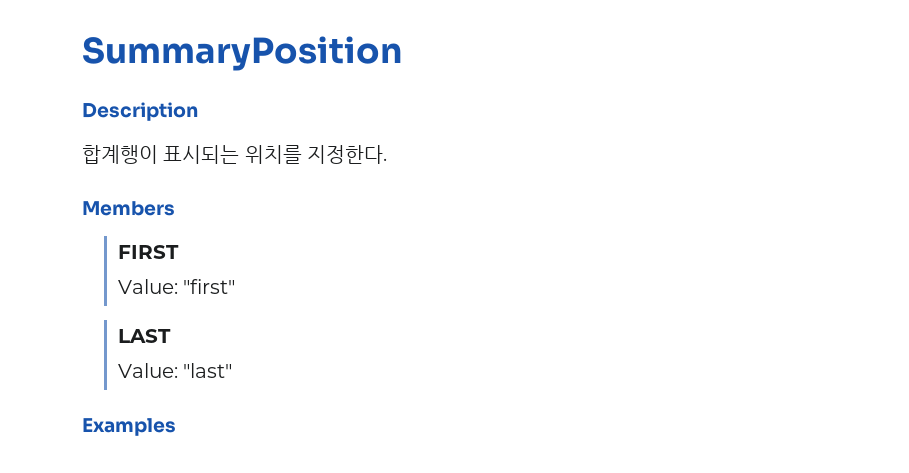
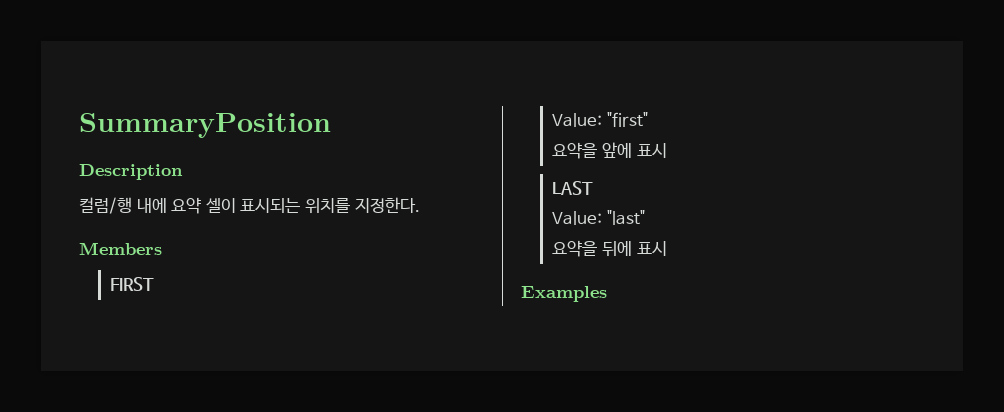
[82,145,158,164] 합계행이 -> [79,197,236,214] 컬럼/행 내에 요약 셀이
(235, 286) none -> [552,142,667,159] // 요약을 앞에 표시
(232, 370) none -> [552,240,667,257] // 요약을 뒤에 표시

